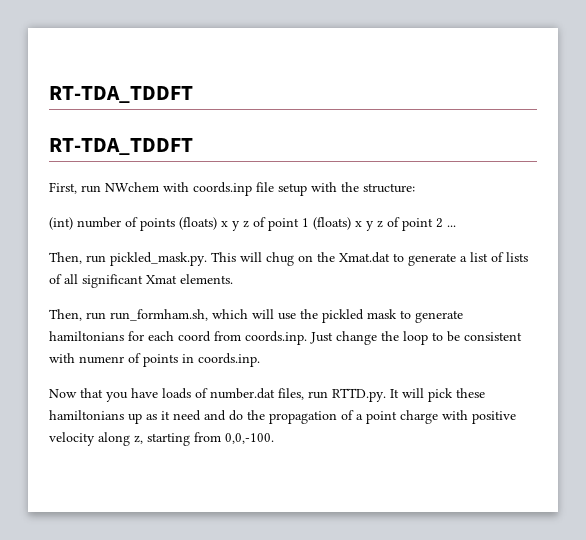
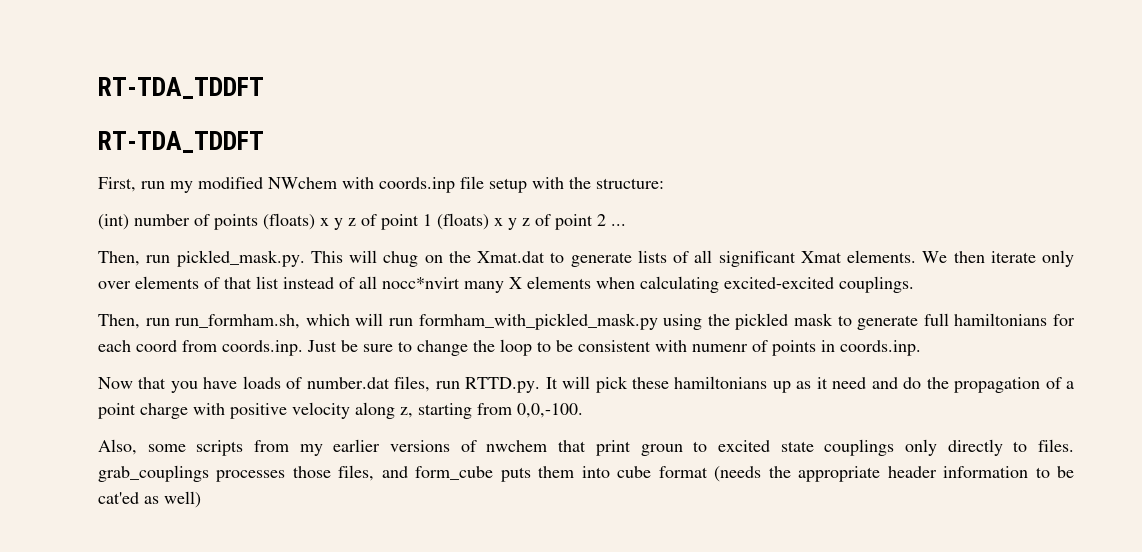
(101, 189) none -> [170,177,263,193] my modified
[460,252,504,262] a list of -> (632, 259) none
(233, 279) none -> [922,250,1074,267] [98,276,914,293] We then iterate only over elements of that list instead of all nocc*nvirt many X elements when calculating excited-excited couplings.
[278,313,296,320] use -> [389,313,703,330] run formham_with_pickled_mask.py using
(463, 316) none -> [923,313,949,326] full
(333, 338) none -> [341,340,412,352] be sure to
(274, 438) none -> [98,439,1075,456] [98,465,1075,482] [98,491,201,508] // Also, some scripts from my earlier versions of nwchem that print groun to excited state couplings only directly to files. grab_couplings processes those files, and form_cube puts them into cube format (needs the appropriate header information to be cat'ed as well)

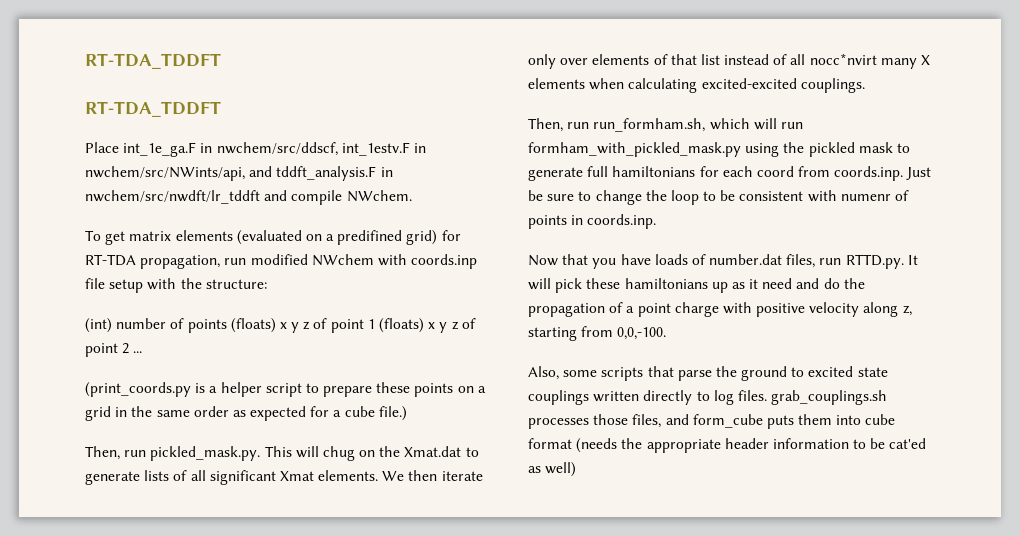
[98,177,193,193] First, run my -> [85,142,426,157] [85,166,393,181] [85,190,412,205] [85,230,461,245] [85,254,247,269] Place int_1e_ga.F in nwchem/src/ddscf, int_1estv.F in nwchem/src/NWints/api, and tddft_analysis.F in nwchem/src/nwdft/lr_tddft and compile NWchem. // To get matrix elements (evaluated on a predifined grid) for RT-TDA propagation, run
(626, 225) none -> [85,382,486,397] [85,406,407,421] // (print_coords.py is a helper script to prepare these points on a grid in the same order as expected for a cube file.)
[254,439,683,456] from my earlier versions of nwchem that print groun -> [647,366,788,381] that parse the ground
[904,439,937,456] only -> [593,391,640,402] written
[1038,439,1075,452] [98,465,209,482] files. grab_couplings -> [713,390,888,405] log files. grab_couplings.sh

